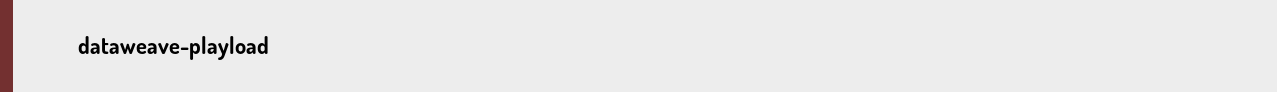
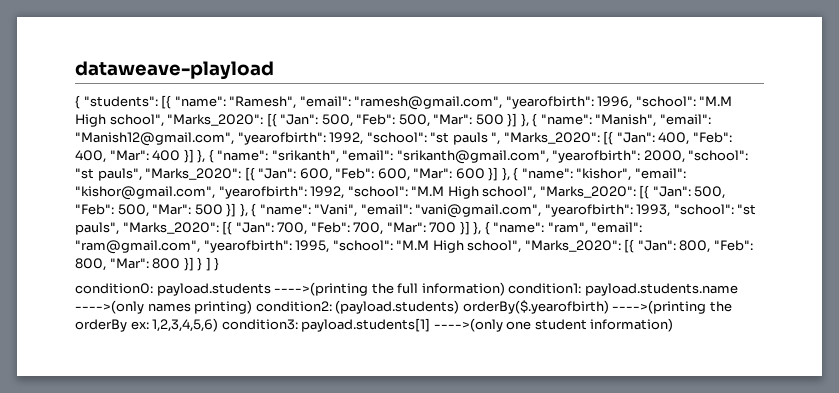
(269, 48) none -> [75,95,733,110] [75,113,711,127] [75,131,732,146] [75,149,749,164] [75,167,686,181] [75,185,726,200] [75,203,757,218] [75,221,643,235] [75,239,753,254] [75,257,220,271] [75,282,738,296] [75,300,732,314] [75,318,674,332] // { "students": [{ "name": "Ramesh", "email": "ramesh@gmail.com", "yearofbirth": 1996, "school": "M.M High school", "Marks_2020": [{ "Jan": 500, "Feb": 500, "Mar": 500 }] }, { "name": "Manish", "email": "Manish12@gmail.com", "yearofbirth": 1992, "school": "st pauls ", "Marks_2020": [{ "Jan": 400, "Feb": 400, "Mar": 400 }] }, { "name": "srikanth", "email": "srikanth@gmail.com", "yearofbirth": 2000, "school": "st pauls", "Marks_2020": [{ "Jan": 600, "Feb": 600, "Mar": 600 }] }, { "name": "kishor", "email": "kishor@gmail.com", "yearofbirth": 1992, "school": "M.M High school", "Marks_2020": [{ "Jan": 500, "Feb": 500, "Mar": 500 }] }, { "name": "Vani", "email": "vani@gmail.com", "yearofbirth": 1993, "school": "st pauls", "Marks_2020": [{ "Jan": 700, "Feb": 700, "Mar": 700 }] }, { "name": "ram", "email": "ram@gmail.com", "yearofbirth": 1995, "school": "M.M High school", "Marks_2020": [{ "Jan": 800, "Feb": 800, "Mar": 800 }] } ] } // condition0: payload.students ---->(printing the full information) condition1: payload.students.name ---->(only names printing) condition2: (payload.students) orderBy($.yearofbirth) ---->(printing the orderBy ex: 1,2,3,4,5,6) condition3: payload.students[1] ---->(only one student information)

